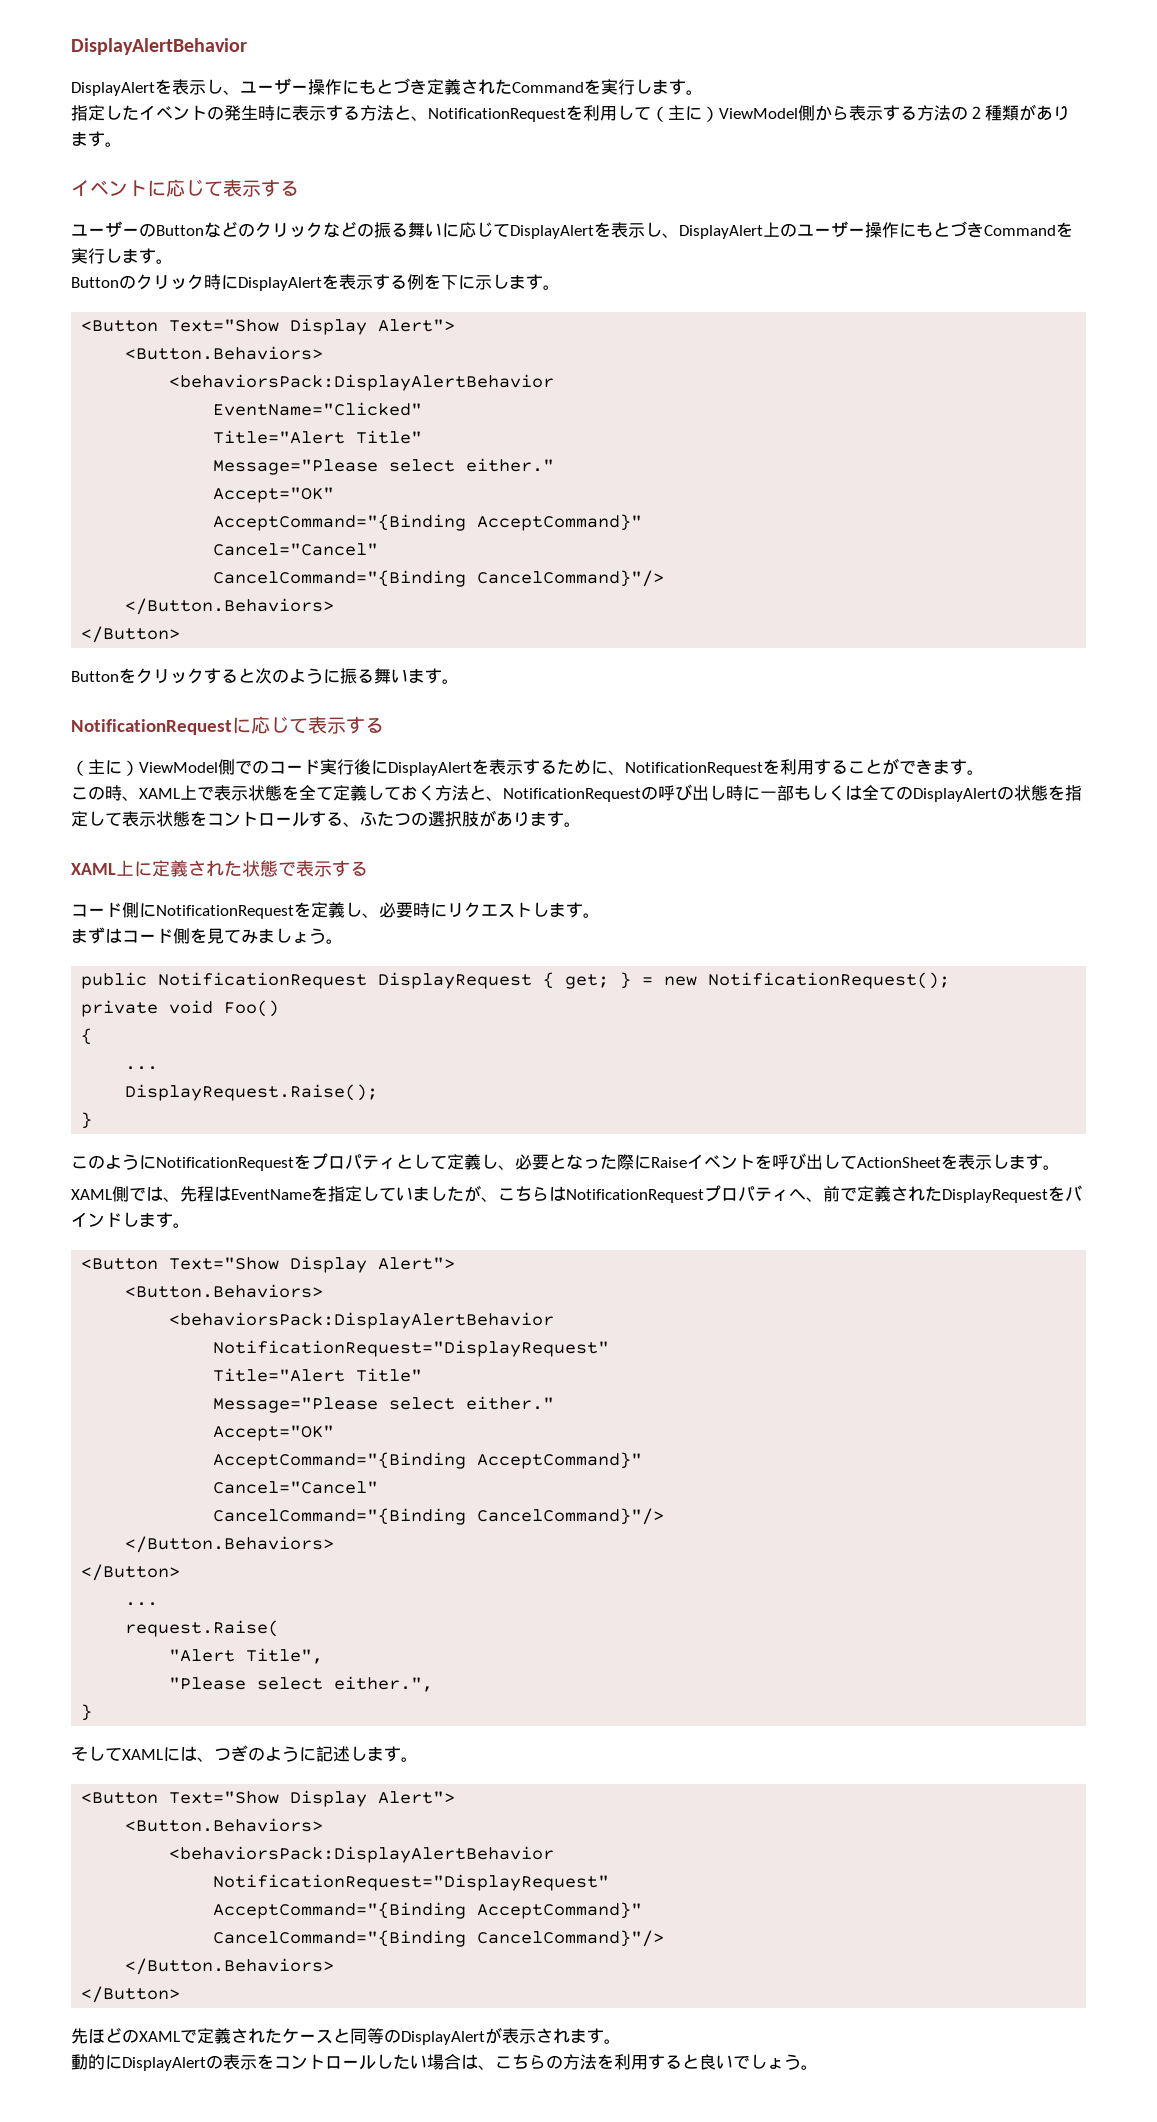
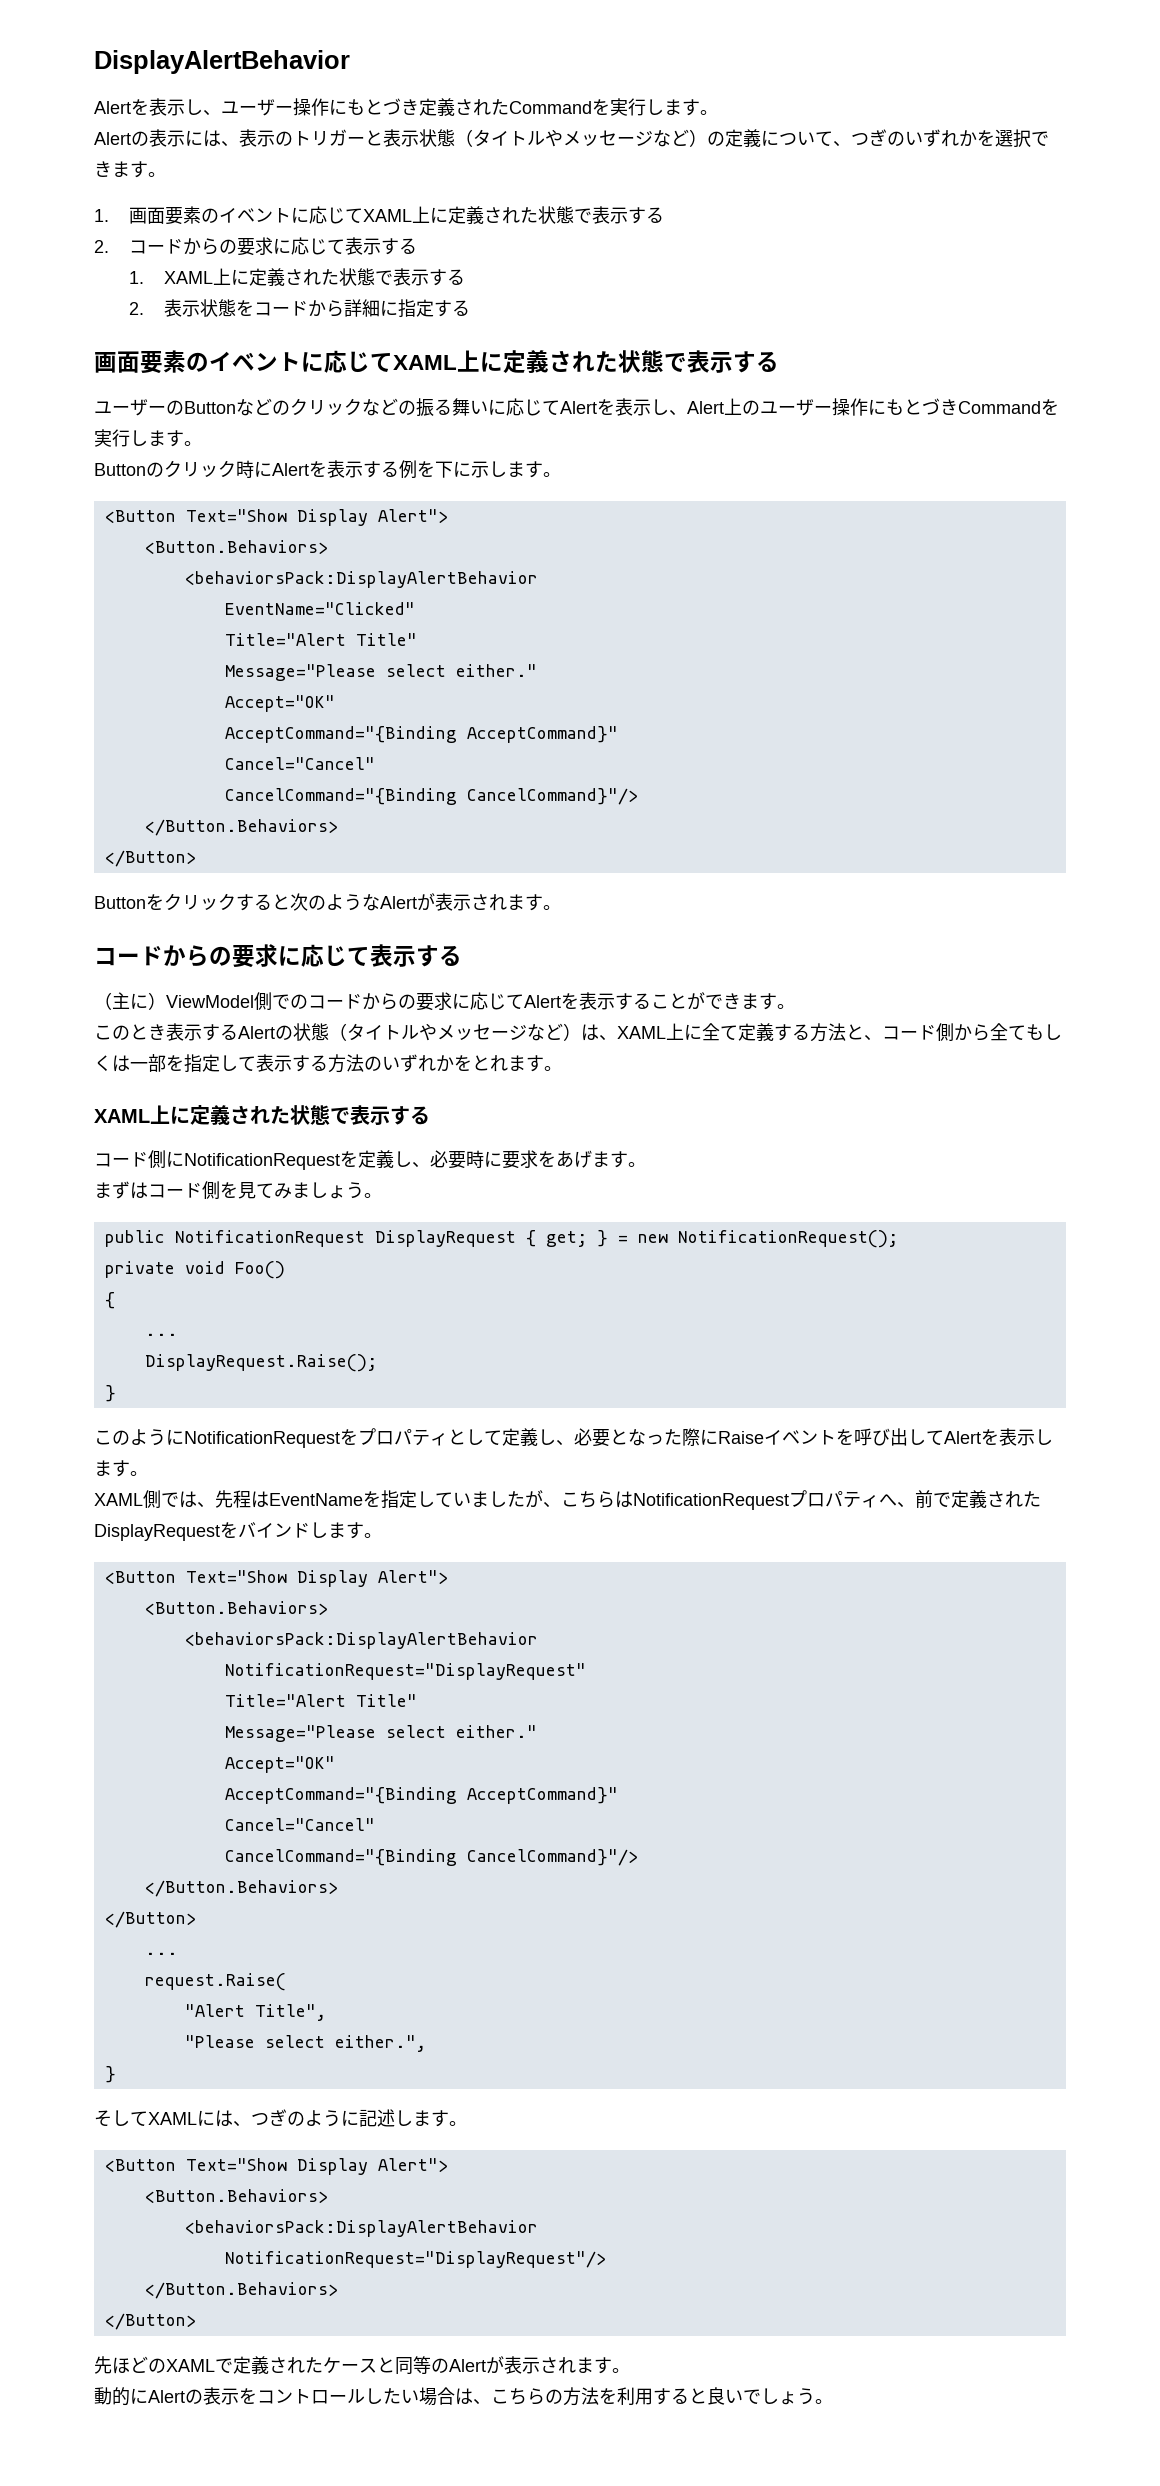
[71,82,155,96] DisplayAlert -> [94,101,131,114] Alert
[71,104,1070,122] [71,131,122,147] [71,179,223,197] 指定したイベントの発生時に表示する方法と、NotificationRequestを利用して（主に）ViewModel側から表示する方法の２種類があります。 // イベントに応じて -> [94,129,1049,148] [94,161,166,178] [94,206,665,225] [94,237,418,256] [129,268,466,286] [129,299,471,318] [94,350,687,374] Alertの表示には、表示のトリガーと表示状態（タイトルやメッセージなど）の定義について、つぎのいずれかを選択できます。 // 1.画面要素のイベントに応じてXAML上に定義された状態で表示する // 2.コードからの要求に応じて表示する // 1. XAML上に定義された状態で表示する // 2.表示状態をコードから詳細に指定する // 画面要素のイベントに応じてXAML上に定義された状態で
[510,222,763,239] DisplayAlertを表示し、DisplayAlert -> [560,398,724,416] Alertを表示し、Alert
[238,277,322,291] DisplayAlert -> [272,463,309,476] Alert
[323,668,459,684] [71,719,232,735] に振る舞います。 // NotificationRequest -> [362,893,561,911] [94,944,278,968] なAlertが表示されます。 // コードからの要求
[320,759,814,776] 実行後にDisplayAlertを表示するために、NotificationRequestを利用 -> [362,992,615,1011] からの要求に応じてAlertを表示
[105,784,1082,802] [71,810,530,827] 時、XAML上で表示状態を全て定義しておく方法と、NotificationRequestの呼び出し時に一部もしくは全てのDisplayAlertの状態を指定して表示状態をコントロールする、ふたつの選択肢があり -> [130,1023,1062,1042] [94,1054,508,1073] とき表示するAlertの状態（タイトルやメッセージなど）は、XAML上に全て定義する方法と、コード側から全てもしくは一部を指定して表示する方法のいずれかをとれ
[447,902,549,918] リクエストし -> [502,1150,592,1169] 要求をあげ
[857,1157,941,1168] ActionSheet -> [944,1431,981,1444] Alert
[213,1874,610,1891] [213,1902,643,1919] [213,1930,665,1947] NotificationRequest="DisplayRequest" // AcceptCommand="{Binding AcceptCommand}" // CancelCommand="{Binding CancelCommand}"/> -> [224,2251,606,2268] NotificationRequest="DisplayRequest"/>
[401,2031,485,2045] DisplayAlert -> [449,2359,486,2372] Alert
[122,2057,206,2071] DisplayAlert -> [148,2390,185,2403] Alert

